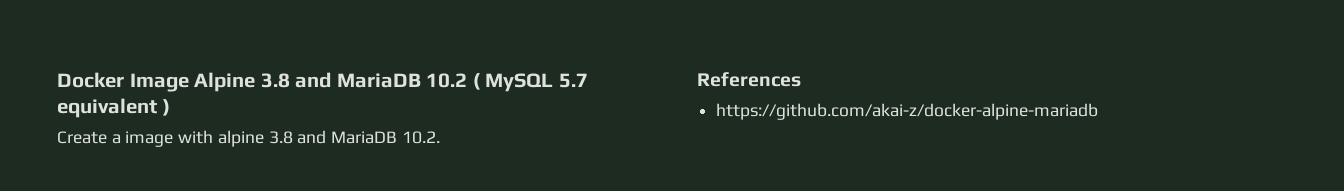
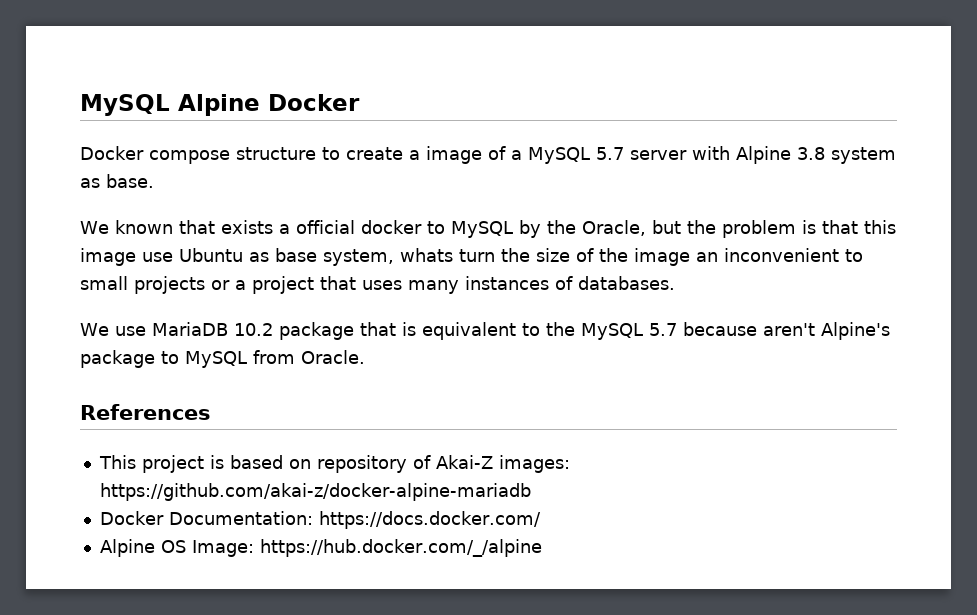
[57,72,588,92] [57,98,170,118] [57,130,440,147] [697,72,801,87] [716,103,1099,120] Docker Image Alpine 3.8 and MariaDB 10.2 ( MySQL 5.7 equivalent ) // Create a image with alpine 3.8 and MariaDB 10.2. // References // https://github.com/akai-z/docker-alpine-mariadb -> [80,94,360,116] [80,146,896,164] [80,174,154,188] [80,220,896,238] [80,248,863,266] [80,276,675,294] [80,322,890,340] [80,350,365,368] [80,404,211,420] [98,455,570,473] [99,483,531,501] [99,511,541,529] [99,539,542,557] MySQL Alpine Docker // Docker compose structure to create a image of a MySQL 5.7 server with Alpine 3.8 system as base. // We known that exists a official docker to MySQL by the Oracle, but the problem is that this image use Ubuntu as base system, whats turn the size of the image an inconvenient to small projects or a project that uses many instances of databases. // We use MariaDB 10.2 package that is equivalent to the MySQL 5.7 because aren't Alpine's package to MySQL from Oracle. // References // This project is based on repository of Akai-Z images: https://github.com/akai-z/docker-alpine-mariadb // Docker Documentation: https://docs.docker.com/ // Alpine OS Image: https://hub.docker.com/_/alpine

